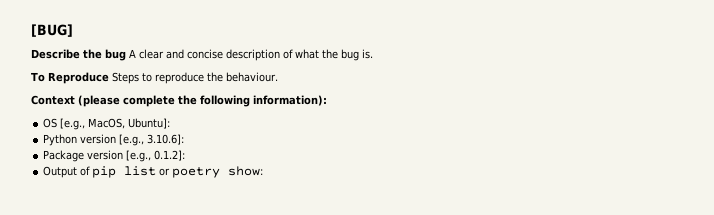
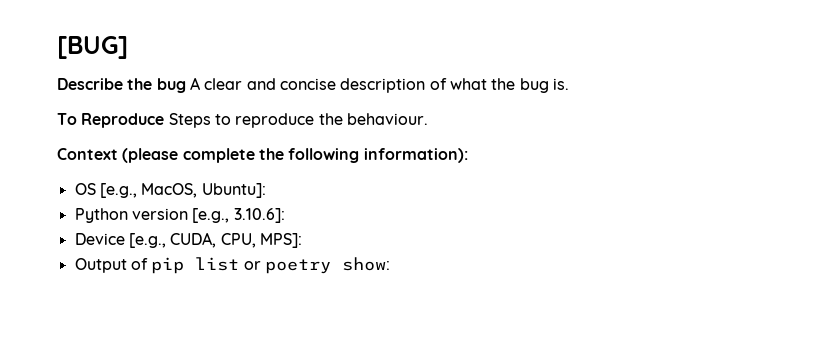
[43,150,186,162] Package version [e.g., 0.1.2]: -> [74,232,302,248] Device [e.g., CUDA, CPU, MPS]:

